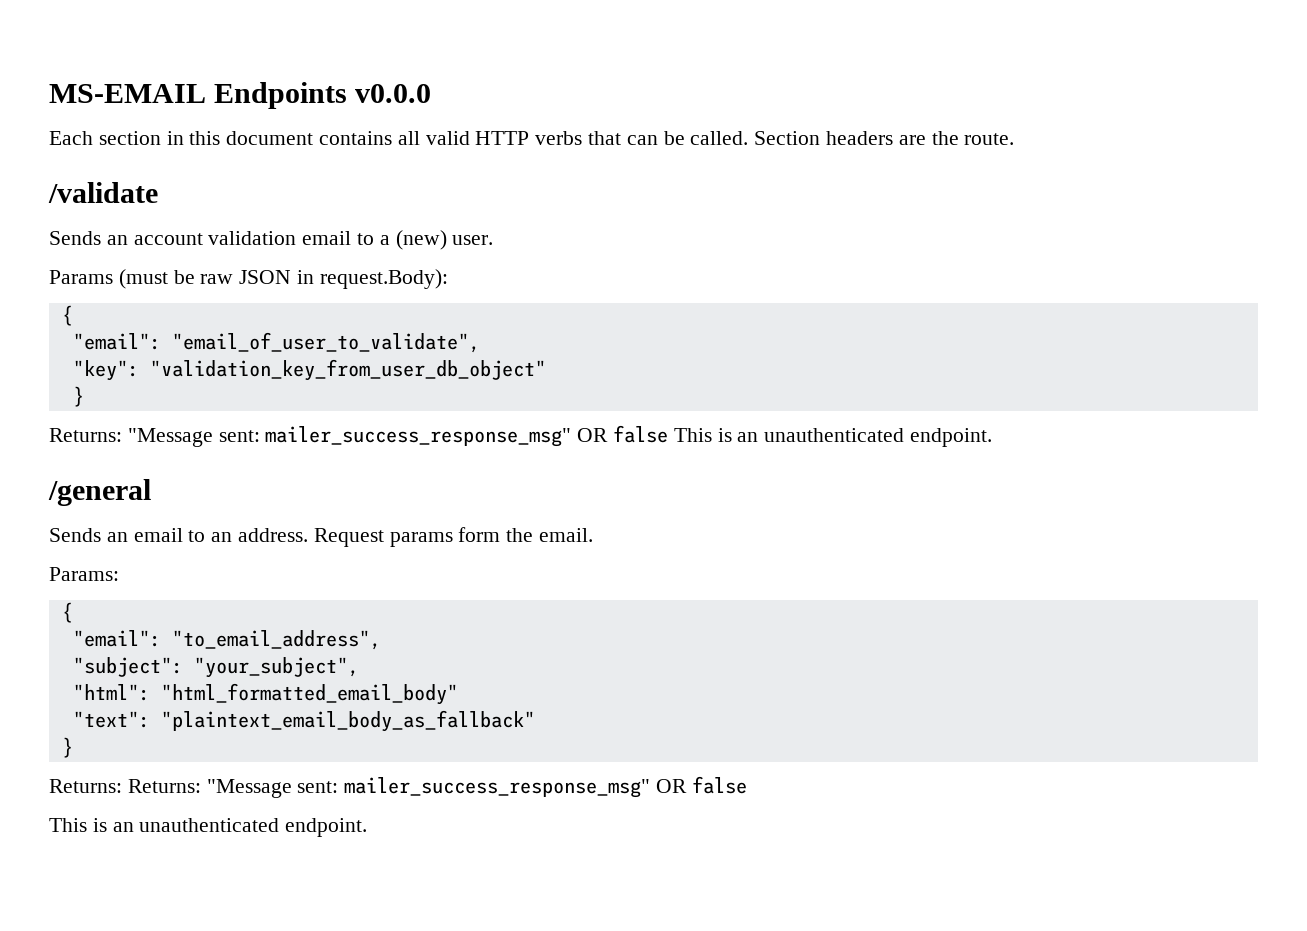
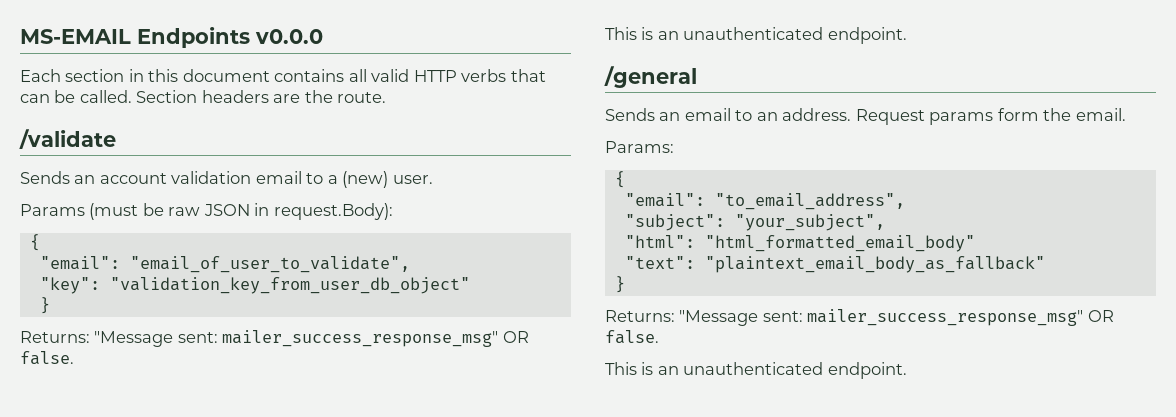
[613,425,669,443] false -> [20,351,74,365] false. //
[127,776,747,798] Returns: "Message sent: mailer_success_response_msg" OR false -> [679,309,1114,326] [605,330,659,344] "Message sent: mailer_success_response_msg" OR false.

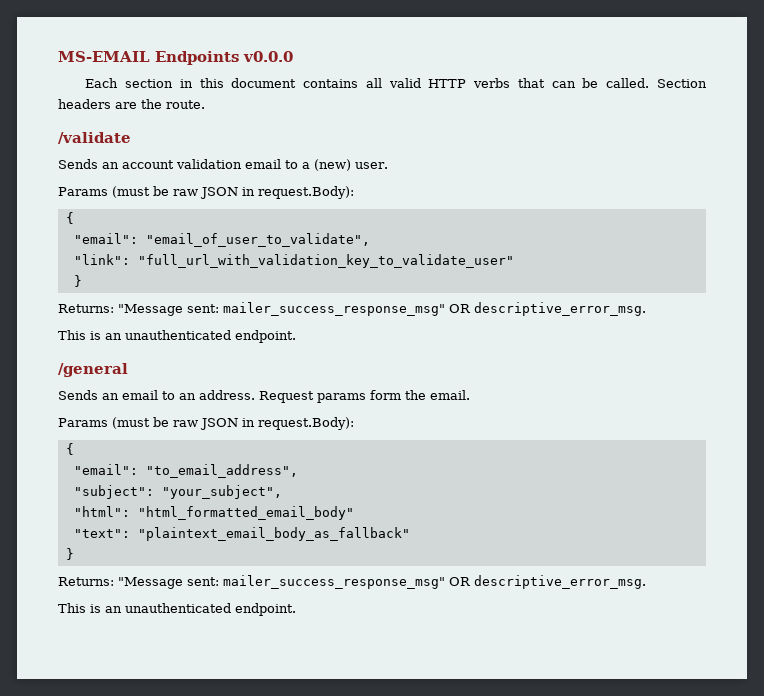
[39,277,470,294] [39,297,50,314] [20,330,529,347] [20,351,74,365] "key": "validation_key_from_user_db_object" // } // Returns: "Message sent: mailer_success_response_msg" OR false. -> [73,254,514,268] [73,275,82,287] [58,302,646,316] "link": "full_url_with_validation_key_to_validate_user" // } // Returns: "Message sent: mailer_success_response_msg" OR descriptive_error_msg.
[605,141,674,153] Params: -> [58,417,354,430] Params (must be raw JSON in request.Body):
[605,330,659,344] false. -> [474,575,646,589] descriptive_error_msg.

